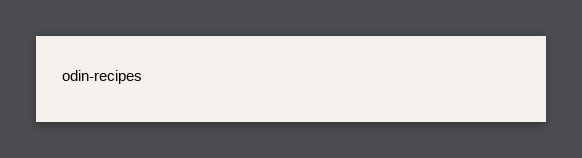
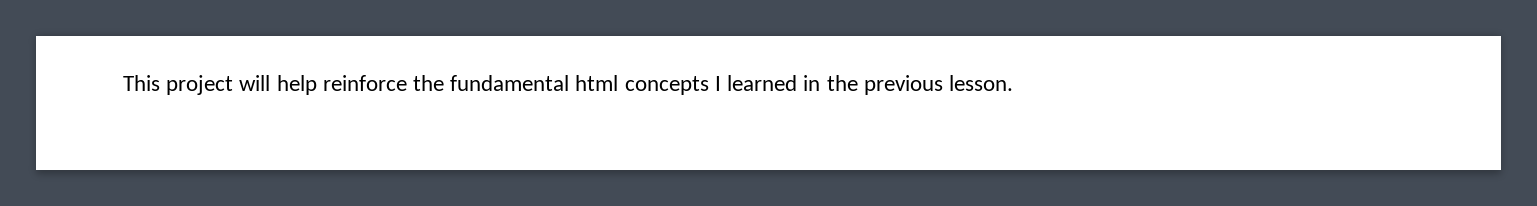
[62,70,142,84] odin-recipes -> [123,75,1013,95] This project will help reinforce the fundamental html concepts I learned in the previous lesson.

